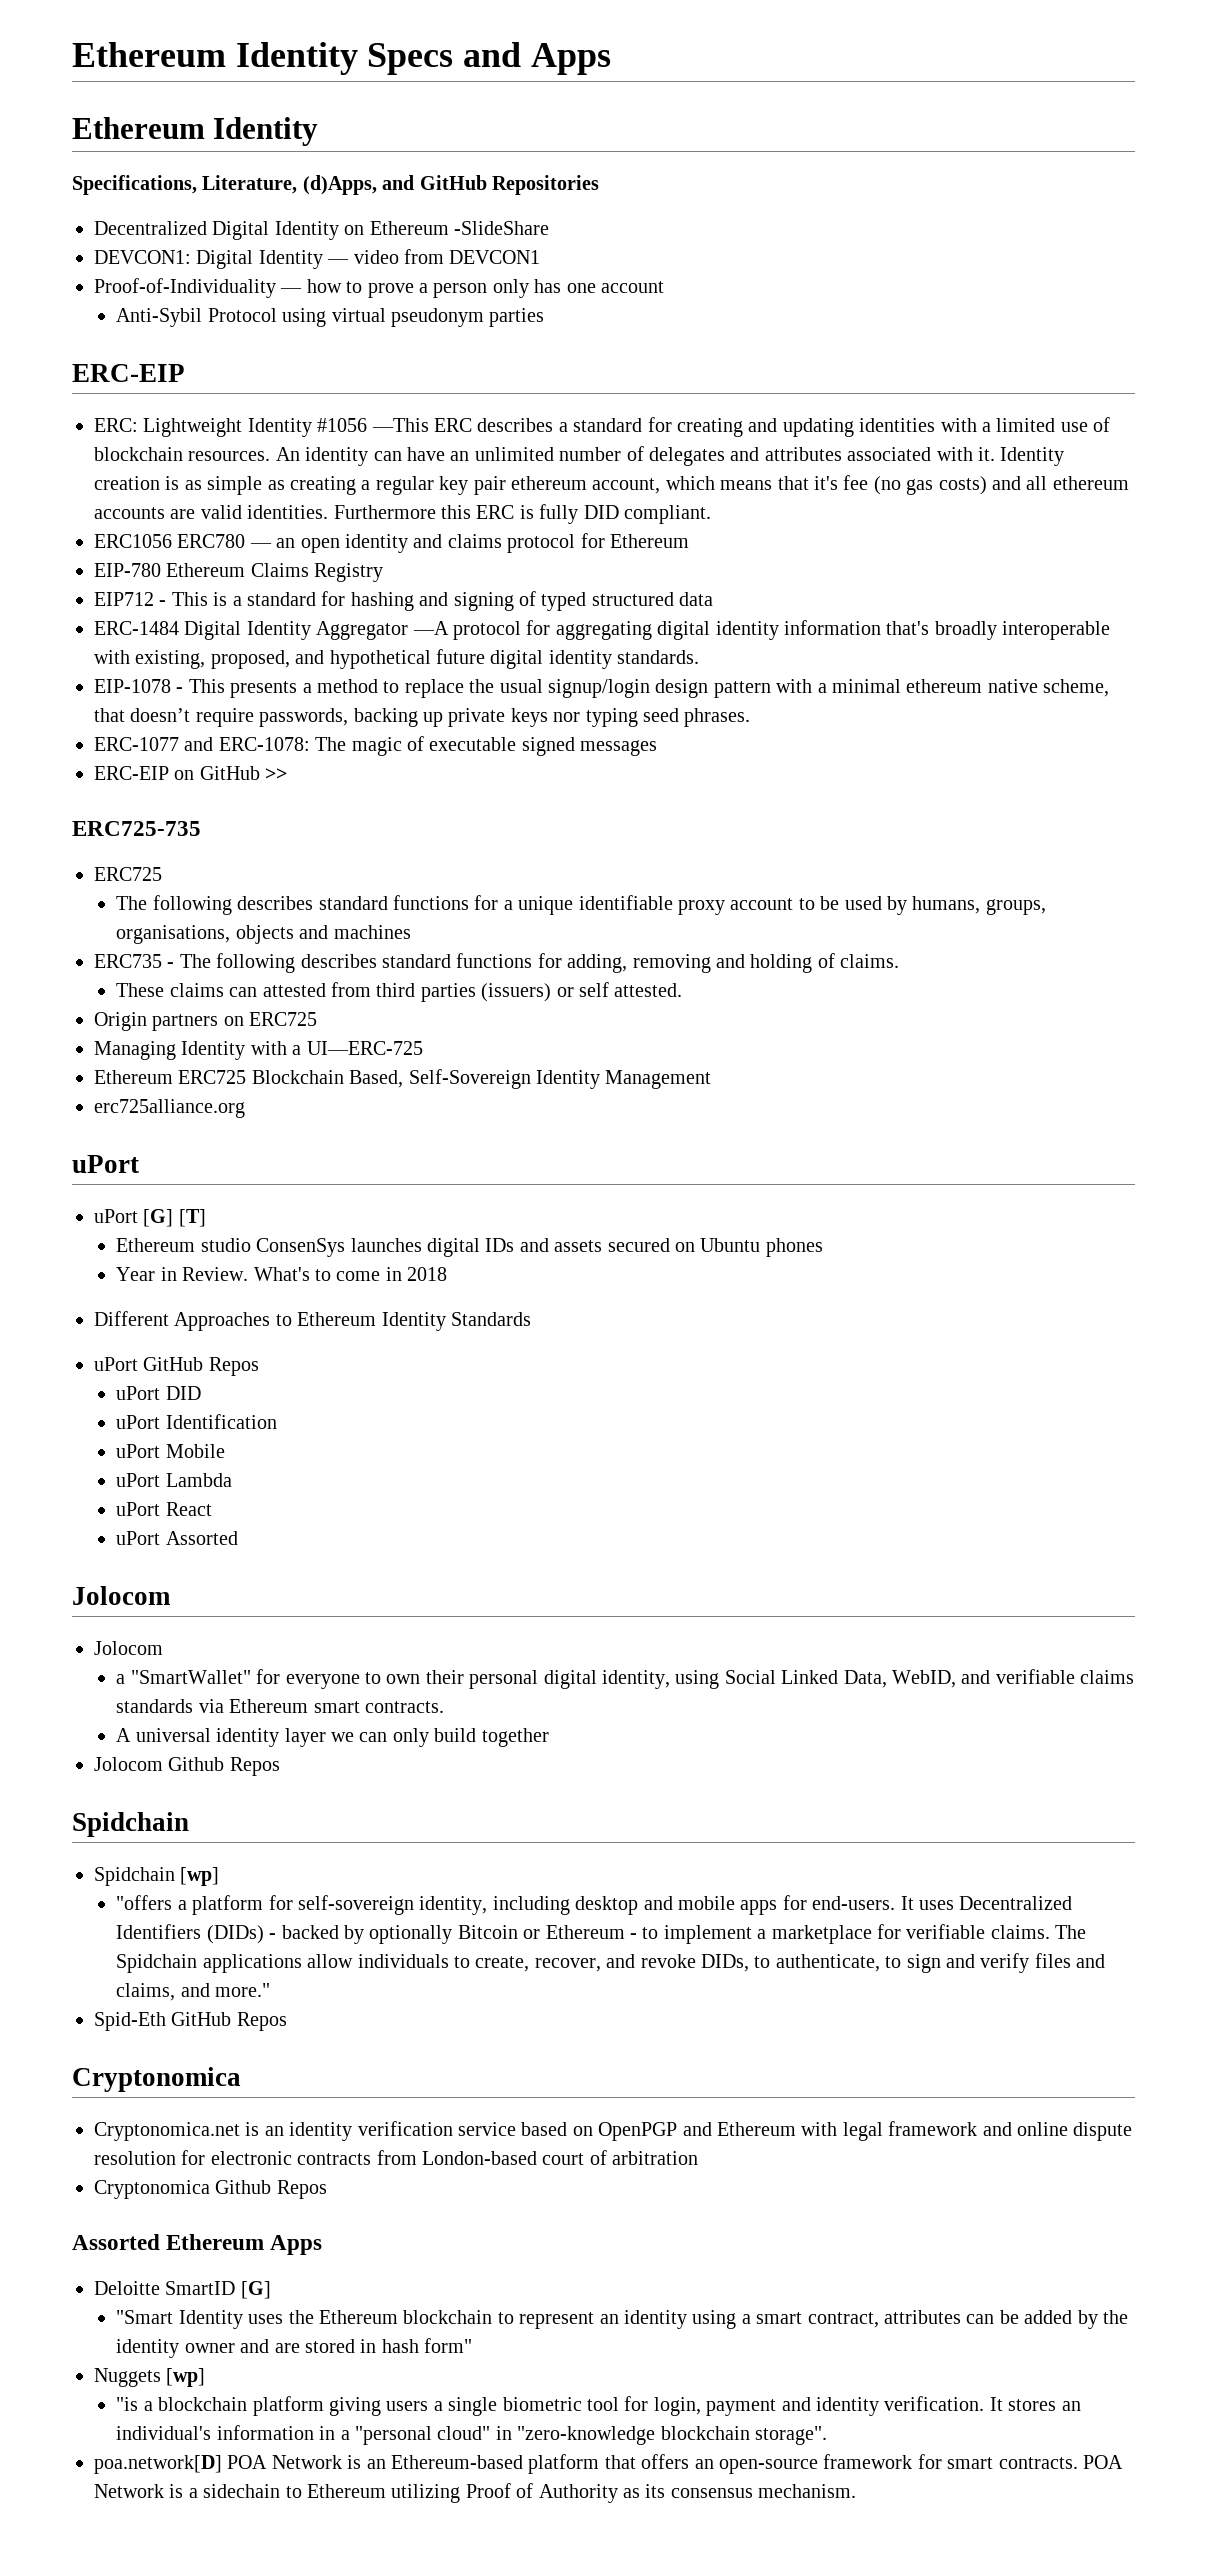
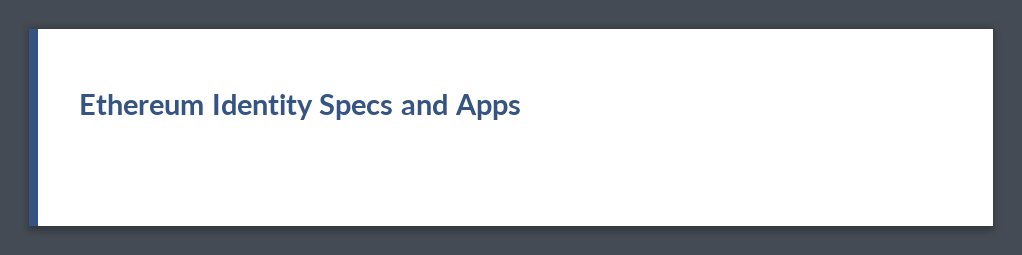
[72,117,319,146] [72,175,599,195] [94,221,549,240] [94,249,541,269] [94,278,664,298] [116,308,545,327] [72,364,185,382] [94,417,1111,437] [94,446,1065,466] [94,475,1129,495] [94,504,711,524] [94,533,689,553] [94,563,384,582] [94,591,714,611] [94,620,1111,640] [94,649,700,669] [94,679,1110,698] [94,708,751,727] [94,736,658,756] [94,766,288,780] [72,821,201,836] [94,867,162,881] [116,895,1046,915] [116,925,411,944] [94,953,900,973] [116,982,683,1002] [94,1012,318,1031] [94,1041,423,1060] [94,1069,712,1089] [94,1099,245,1118] [72,1155,139,1173] [94,1209,206,1227] [116,1238,823,1257] [116,1267,448,1281] [94,1311,531,1331] [94,1357,259,1376] [116,1386,201,1400] [116,1414,277,1429] [116,1444,225,1458] [116,1473,232,1487] [116,1502,212,1516] [116,1531,238,1545] [72,1586,171,1605] [94,1641,163,1655] [116,1669,1135,1689] [116,1699,445,1713] [116,1728,549,1747] [94,1757,280,1776] [72,1812,189,1837] [94,1867,220,1886] [116,1895,1073,1915] [116,1924,1087,1944] [116,1953,1106,1973] [116,1983,271,2001] [94,2012,287,2031] [72,2067,241,2092] [94,2121,1133,2141] [94,2150,699,2165] [94,2180,327,2199] [72,2234,323,2255] [94,2281,271,2299] [116,2310,1129,2329] [116,2338,473,2358] [94,2368,206,2387] [116,2396,1081,2416] [116,2425,828,2445] [94,2454,1123,2474] [94,2483,857,2503] // Ethereum Identity // Specifications, Literature, (d)Apps, and GitHub Repositories // Decentralized Digital Identity on Ethereum -SlideShare // DEVCON1: Digital Identity — video from DEVCON1 // Proof-of-Individuality — how to prove a person only has one account // Anti-Sybil Protocol using virtual pseudonym parties // ERC-EIP // ERC: Lightweight Identity #1056 —This ERC describes a standard for creating and updating identities with a limited use of blockchain resources. An identity can have an unlimited number of delegates and attributes associated with it. Identity creation is as simple as creating a regular key pair ethereum account, which means that it's fee (no gas costs) and all ethereum accounts are valid identities. Furthermore this ERC is fully DID compliant. // ERC1056 ERC780 — an open identity and claims protocol for Ethereum // EIP-780 Ethereum Claims Registry // EIP712 - This is a standard for hashing and signing of typed structured data // ERC-1484 Digital Identity Aggregator —A protocol for aggregating digital identity information that's broadly interoperable with existing, proposed, and hypothetical future digital identity standards. // EIP-1078 - This presents a method to replace the usual signup/login design pattern with a minimal ethereum native scheme, that doesn’t require passwords, backing up private keys nor typing seed phrases. // ERC-1077 and ERC-1078: The magic of executable signed messages // ERC-EIP on GitHub >> // ERC725-735 // ERC725 // The following describes standard functions for a unique identifiable proxy account to be used by humans, groups, organisations, objects and machines // ERC735 - The following describes standard functions for adding, removing and holding of claims. // These claims can attested from third parties (issuers) or self attested. // Origin partners on ERC725 // Managing Identity with a UI—ERC-725 // Ethereum ERC725 Blockchain Based, Self-Sovereign Identity Management // erc725alliance.org // uPort // uPort [G] [T] // Ethereum studio ConsenSys launches digital IDs and assets secured on Ubuntu phones // Year in Review. What's to come in 2018 // Different Approaches to Ethereum Identity Standards // uPort GitHub Repos // uPort DID // uPort Identification // uPort Mobile // uPort Lambda // uPort React // uPort Assorted // Jolocom // Jolocom // a "SmartWallet" for everyone to own their personal digital identity, using Social Linked Data, WebID, and verifiable claims standards via Ethereum smart contracts. // A universal identity layer we can only build together // Jolocom Github Repos // Spidchain // Spidchain [wp] // "offers a platform for self-sovereign identity, including desktop and mobile apps for end-users. It uses Decentralized Identifiers (DIDs) - backed by optionally Bitcoin or Ethereum - to implement a marketplace for verifiable claims. The Spidchain applications allow individuals to create, recover, and revoke DIDs, to authenticate, to sign and verify files and claims, and more." // Spid-Eth GitHub Repos // Cryptonomica // Cryptonomica.net is an identity verification service based on OpenPGP and Ethereum with legal framework and online dispute resolution for electronic contracts from London-based court of arbitration // Cryptonomica Github Repos // Assorted Ethereum Apps // Deloitte SmartID [G] // "Smart Identity uses the Ethereum blockchain to represent an identity using a smart contract, attributes can be added by the identity owner and are stored in hash form" // Nuggets [wp] // "is a blockchain platform giving users a single biometric tool for login, payment and identity verification. It stores an individual's information in a "personal cloud" in "zero-knowledge blockchain storage". // poa.network[D] POA Network is an Ethereum-based platform that offers an open-source framework for smart contracts. POA Network is a sidechain to Ethereum utilizing Proof of Authority as its consensus mechanism. -> (521, 107) none

